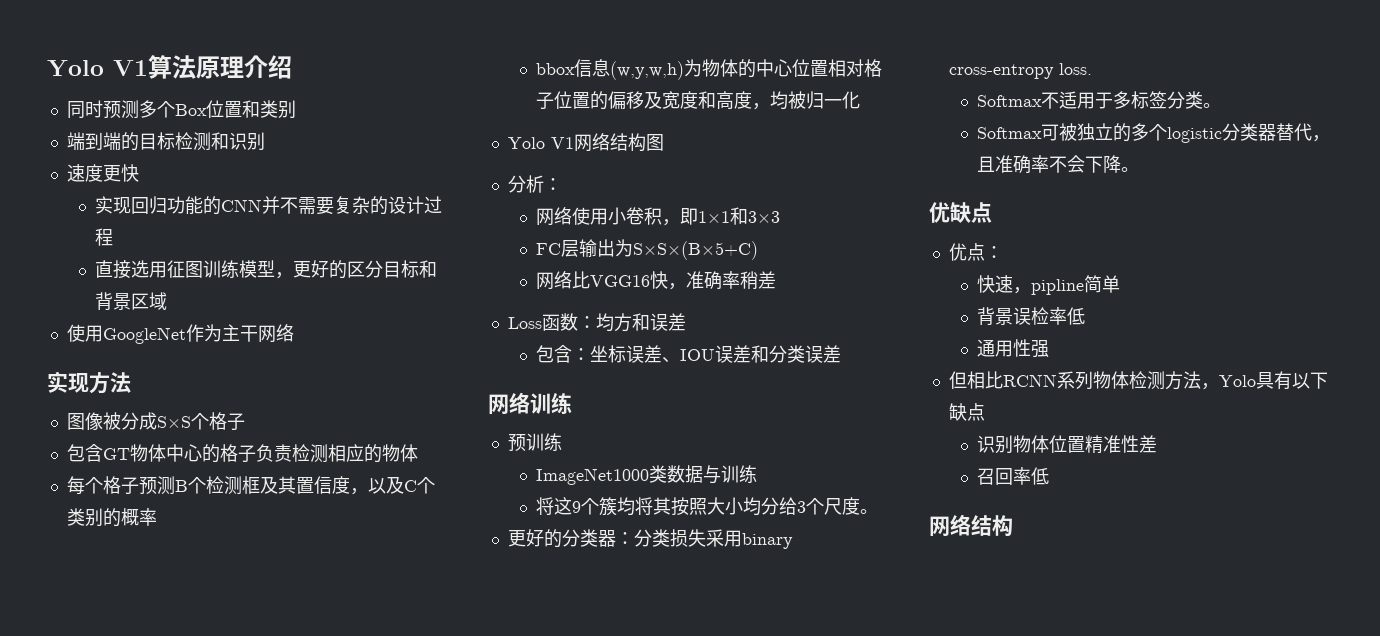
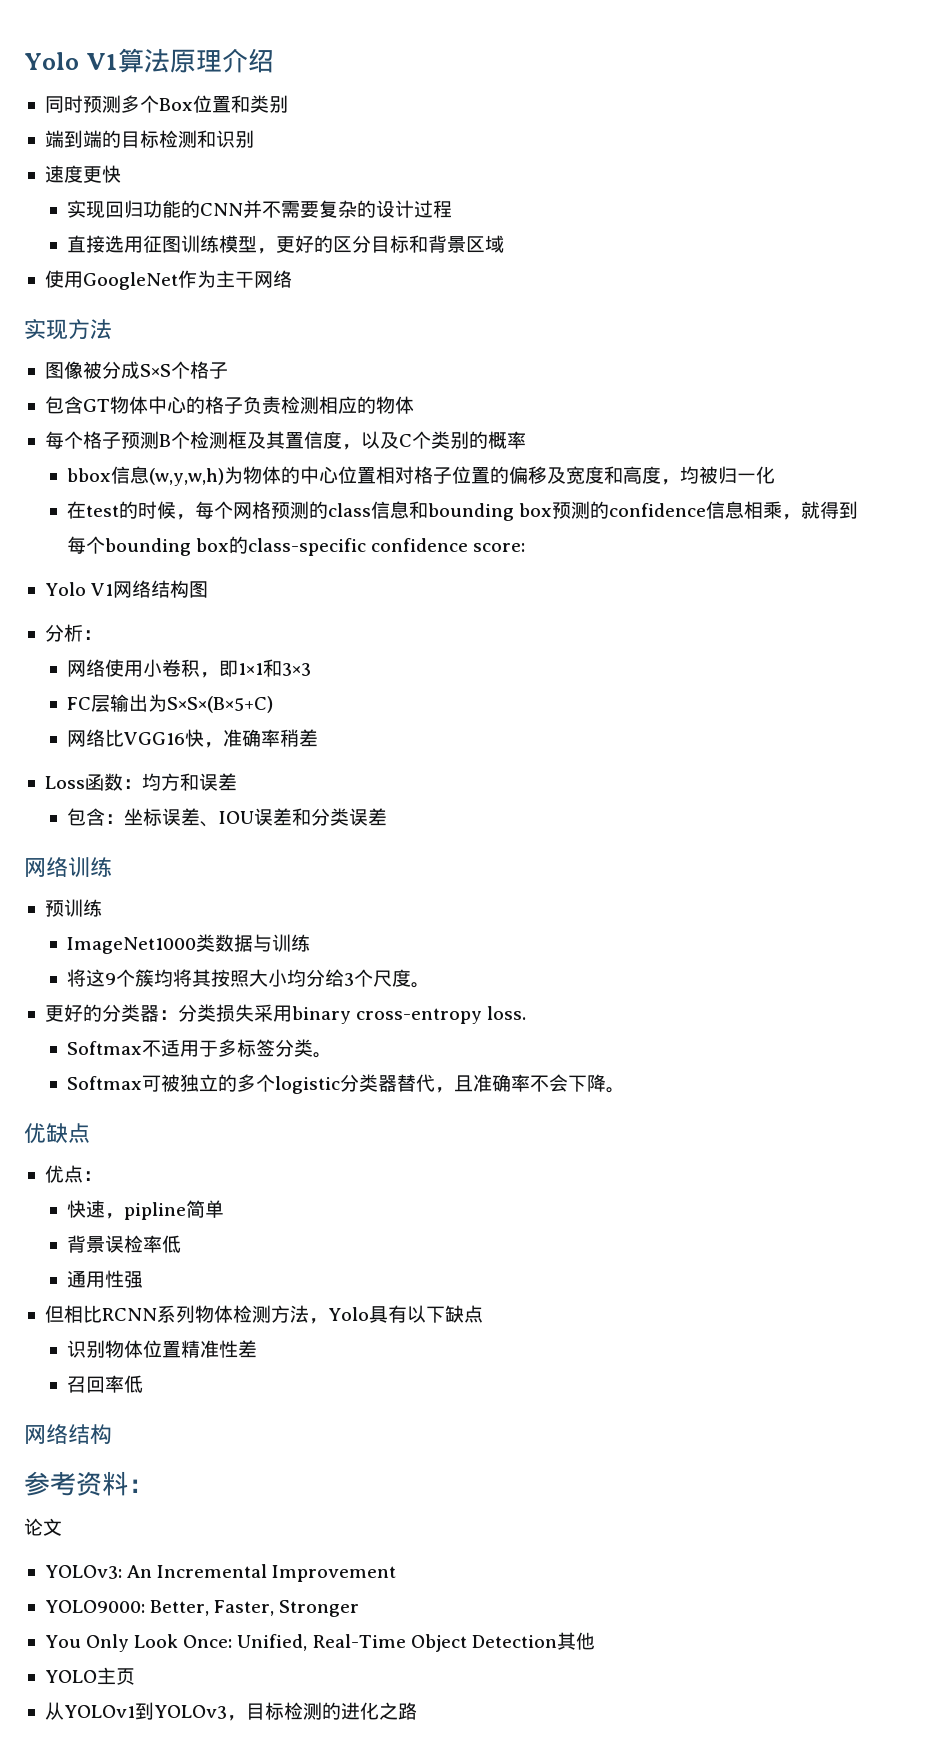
(861, 100) none -> [67,501,859,521] [67,536,526,556] // 在test的时候，每个网格预测的class信息和bounding box预测的confidence信息相乘，就得到每个bounding box的class-specific confidence score:
(1013, 526) none -> [24,1471,154,1496] [24,1518,62,1536] [44,1564,397,1582] [44,1600,360,1617] [44,1632,595,1652] [44,1667,135,1685] [44,1702,417,1721] // 参考资料： // 论文 // YOLOv3: An Incremental Improvement // YOLO9000: Better, Faster, Stronger // You Only Look Once: Unified, Real-Time Object Detection其他 // YOLO主页 // 从YOLOv1到YOLOv3，目标检测的进化之路

